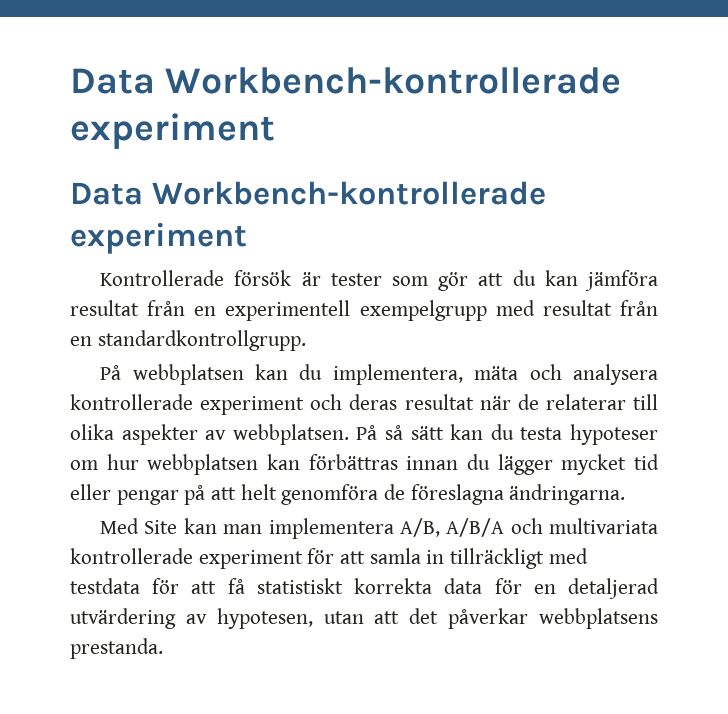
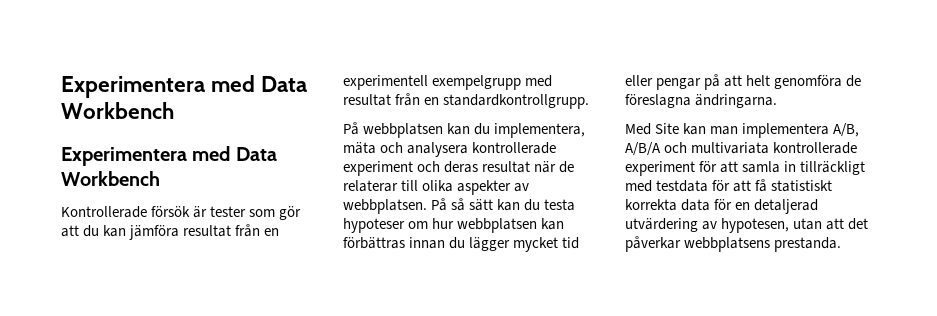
[70,67,622,94] [70,113,275,149] [70,181,546,205] [70,222,247,254] Data Workbench-kontrollerade experiment // Data Workbench-kontrollerade experiment -> [61,75,308,98] [61,102,174,119] [61,146,277,166] [61,171,160,186] Experimentera med Data Workbench // Experimentera med Data Workbench

